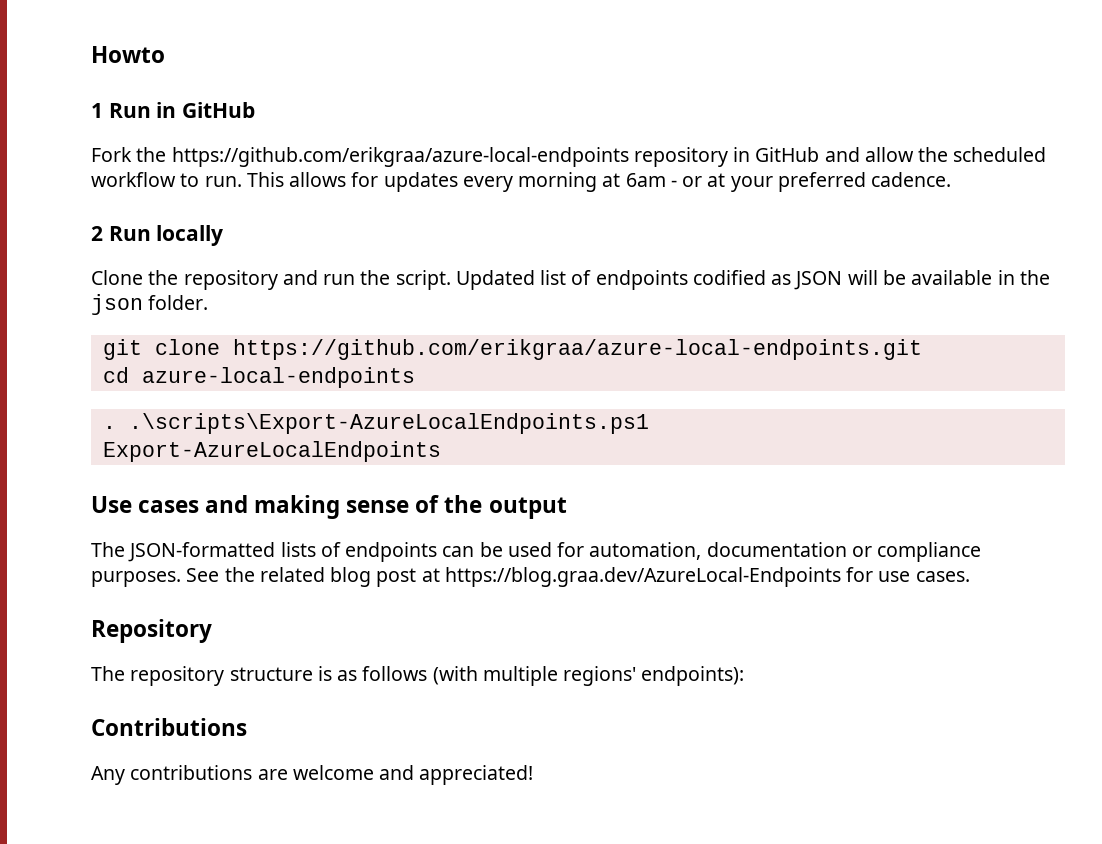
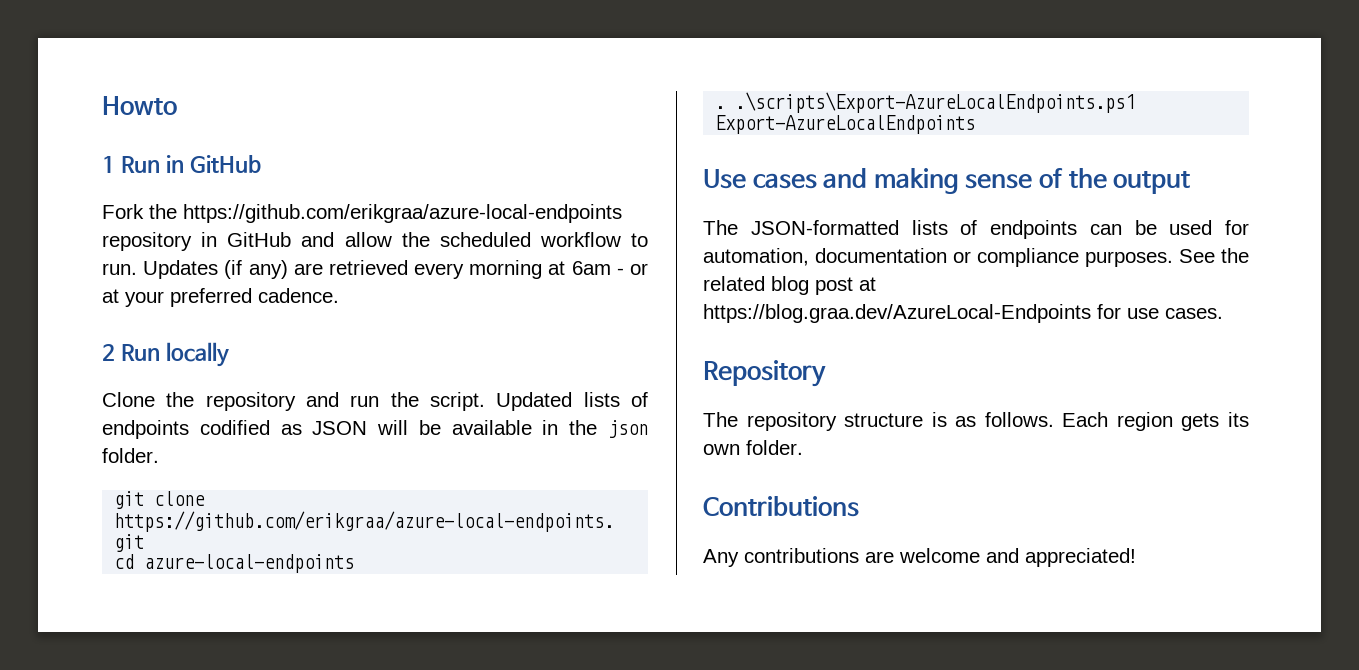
[246,172,458,192] This allows for updates -> [143,260,408,279] Updates (if any) are retrieved
[540,270,567,285] list -> [583,392,620,407] lists
[362,666,745,686] follows (with multiple regions' endpoints): -> [984,412,1249,431] [703,440,803,455] follows. Each region gets its own folder.

